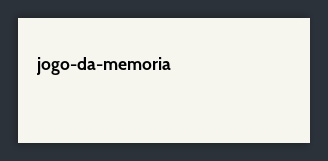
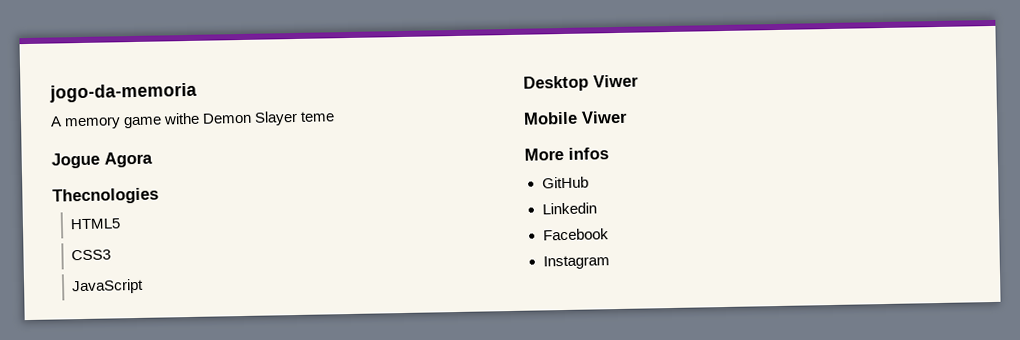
(171, 66) none -> [50,110,336,130] [51,151,153,169] [52,187,159,205] [70,218,122,230] [71,249,112,261] [71,278,145,295] [523,74,639,92] [523,110,628,125] [524,147,609,161] [541,176,589,189] [541,202,597,215] [542,228,609,241] [542,255,610,270] // A memory game withe Demon Slayer teme // Jogue Agora // Thecnologies // HTML5 // CSS3 // JavaScript // Desktop Viwer // Mobile Viwer // More infos // GitHub // Linkedin // Facebook // Instagram

